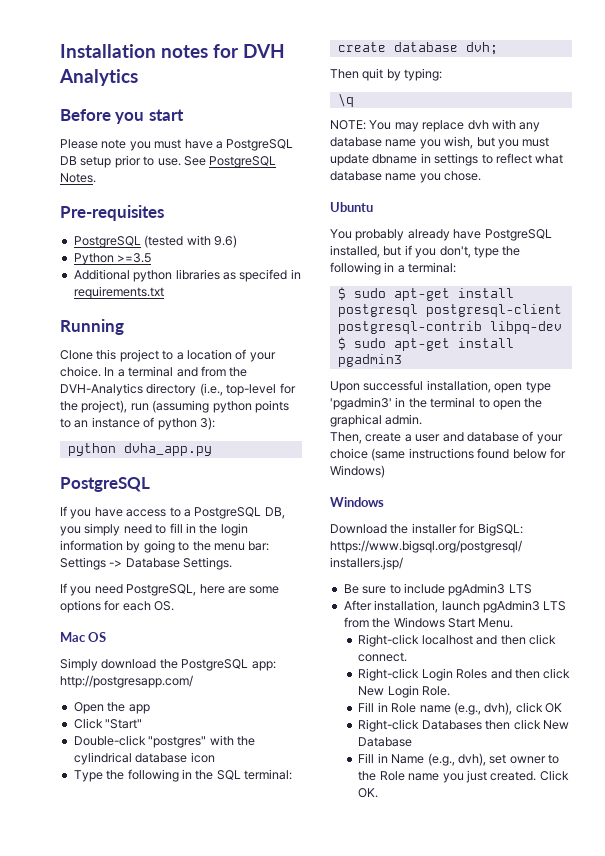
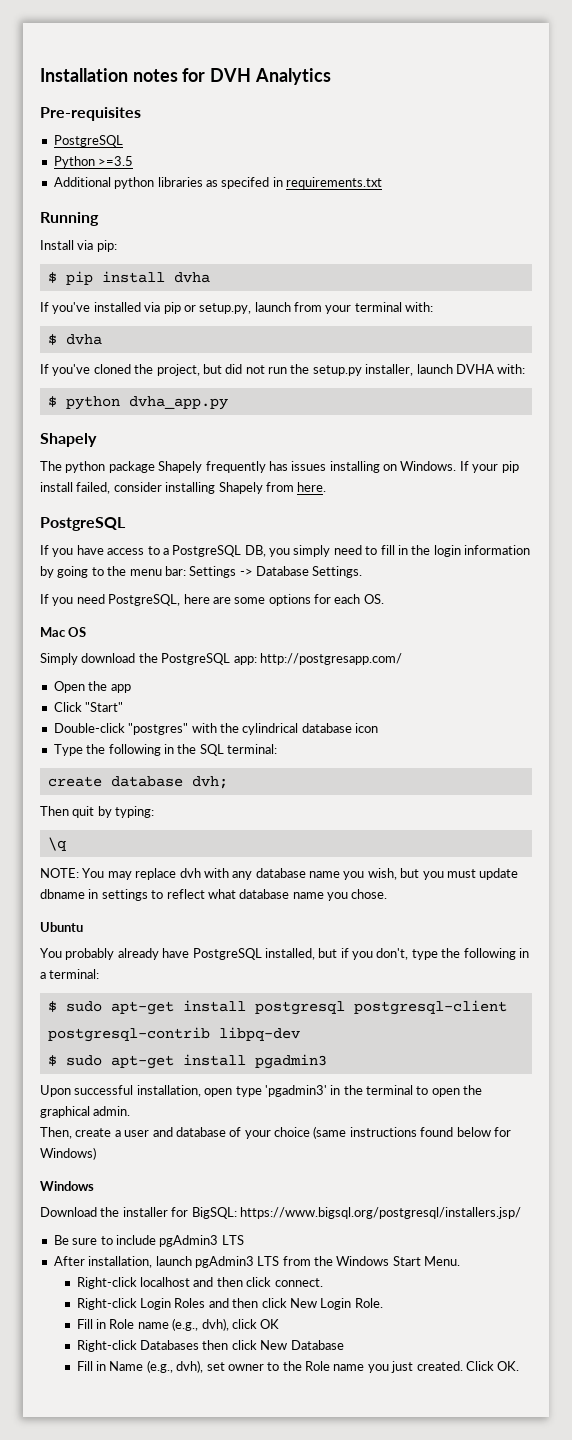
[60,109,184,124] [60,139,294,151] [60,155,277,168] [60,173,96,183] // Before you start // Please note you must have a PostgreSQL DB setup prior to use. See PostgreSQL Notes. -> (331, 76) none
[144,235,237,248] (tested with 9.6) -> (123, 141) none
[60,349,276,362] [60,366,248,377] [60,383,296,396] [60,400,289,413] [60,417,215,430] [67,443,212,456] Clone this project to a location of your choice. In a terminal and from the DVH-Analytics directory (i.e., top-level for the project), run (assuming python points to an instance of python 3): // python dvha_app.py -> [40,240,117,252] [47,271,210,285] [40,302,434,314] [47,334,102,345] [40,364,526,376] [47,396,228,410] [40,433,97,447] [40,461,519,473] [40,482,327,494] Install via pip: // $ pip install dvha // If you've installed via pip or setup.py, launch from your terminal with: // $ dvha // If you've cloned the project, but did not run the setup.py installer, launch DVHA with: // $ python dvha_app.py // Shapely // The python package Shapely frequently has issues installing on Windows. If your pip install failed, consider installing Shapely from here.

